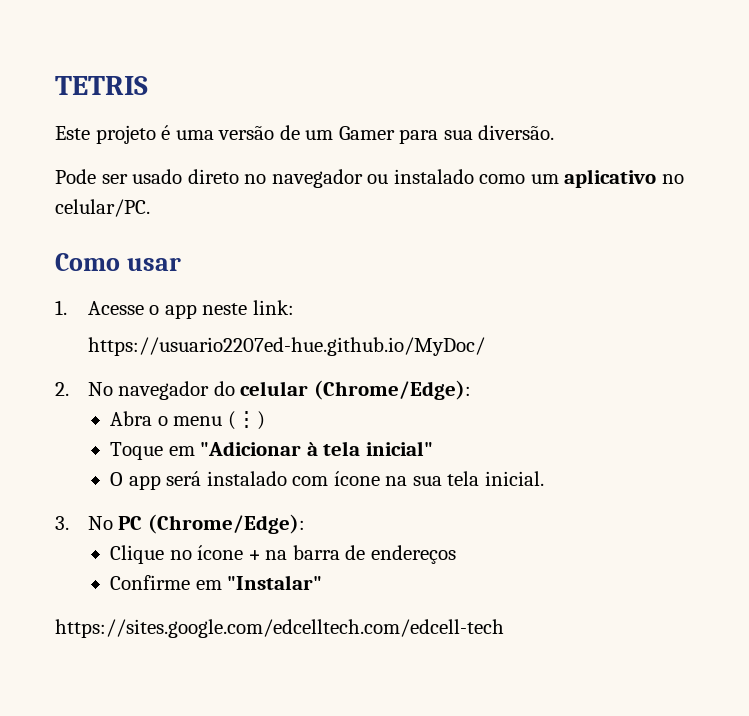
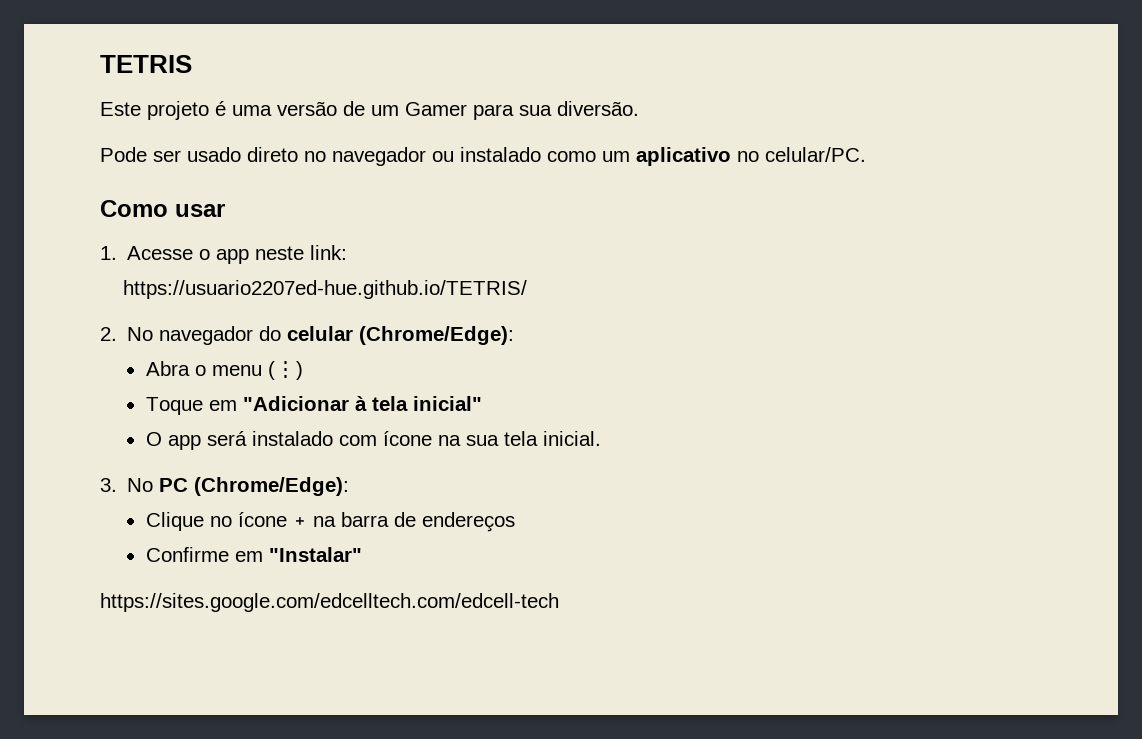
[87,337,485,356] https://usuario2207ed-hue.github.io/MyDoc/ -> [123,280,528,299] https://usuario2207ed-hue.github.io/TETRIS/

